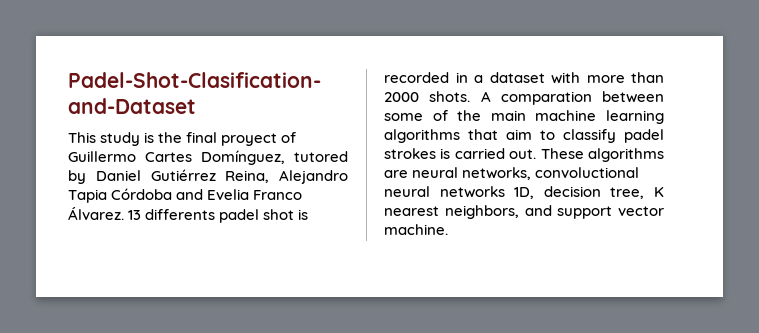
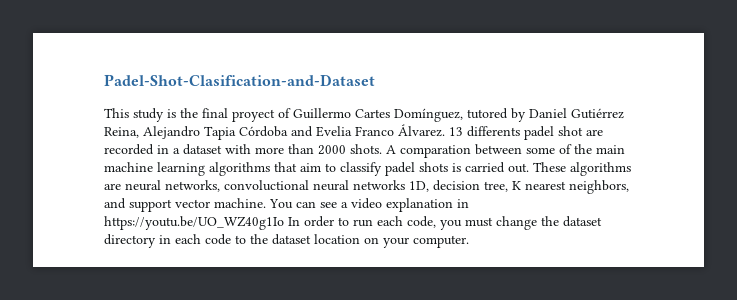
[298,209,309,220] is -> [586,129,603,136] are
[384,148,436,159] strokes -> [419,162,448,172] shots
(448, 229) none -> [269,198,469,212] [104,216,602,230] [104,234,469,248] You can see a video explanation in https://youtu.be/UO_WZ40g1Io In order to run each code, you must change the dataset directory in each code to the dataset location on your computer.

